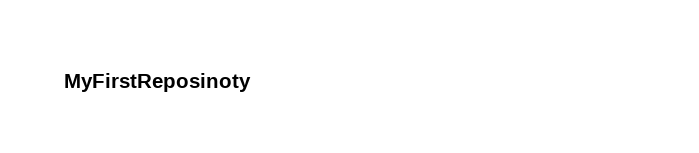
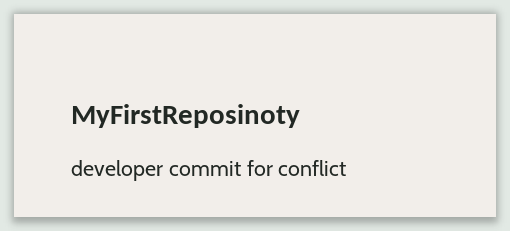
(251, 82) none -> [71,160,347,181] // developer commit for conflict

